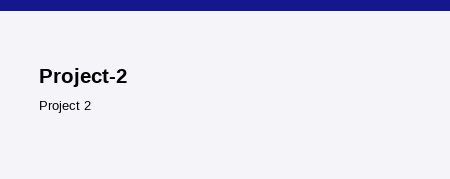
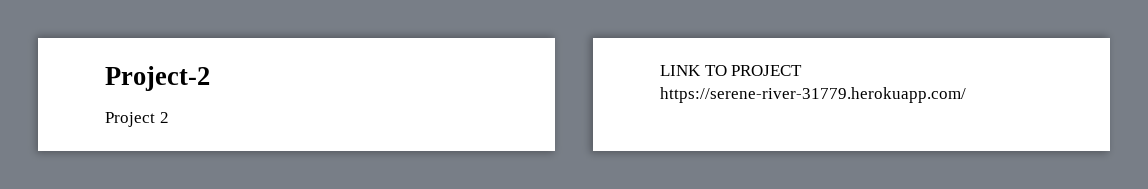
(91, 105) none -> [660,65,803,76] [660,87,966,103] // LINK TO PROJECT https://serene-river-31779.herokuapp.com/

